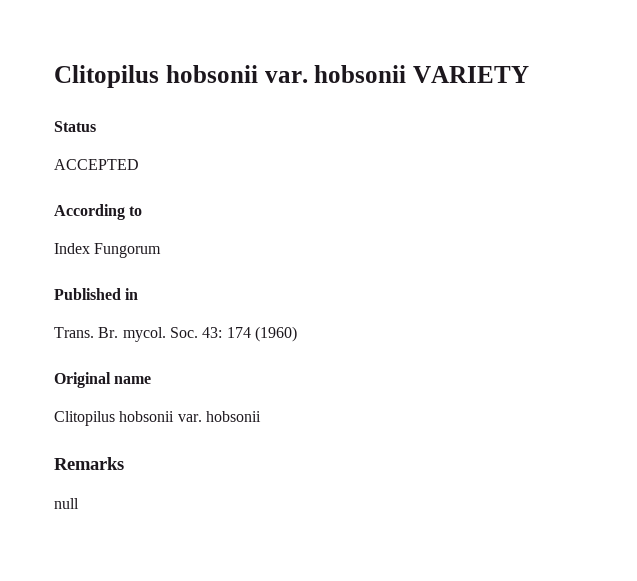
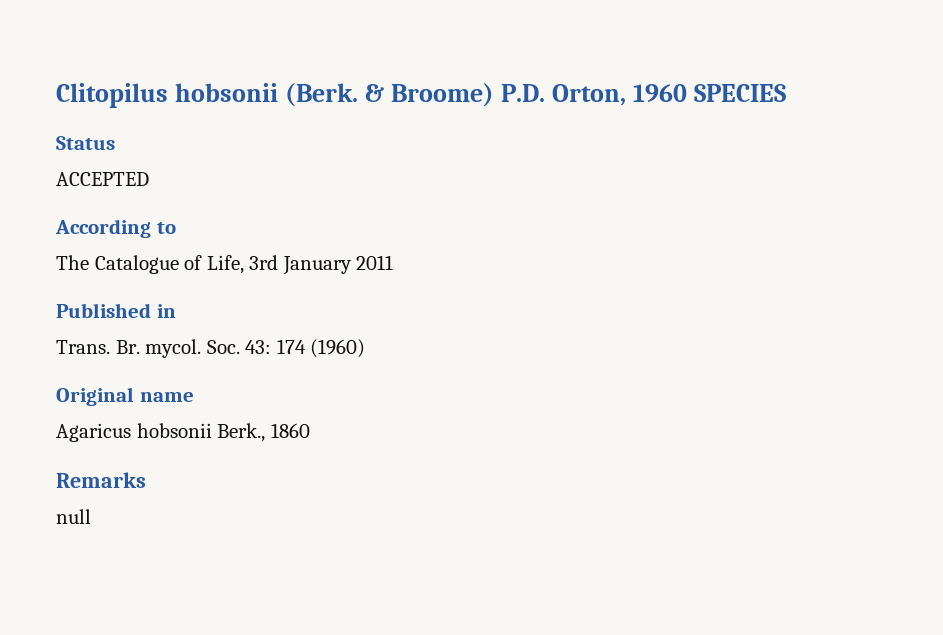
[54,65,529,88] [54,121,96,132] [54,159,139,170] [54,204,143,220] [54,243,162,258] Clitopilus hobsonii var. hobsonii VARIETY // Status // ACCEPTED // According to // Index Fungorum -> [56,83,787,108] [56,136,115,150] [56,172,149,186] [55,219,176,238] [56,255,394,275] Clitopilus hobsonii (Berk. & Broome) P.D. Orton, 1960 SPECIES // Status // ACCEPTED // According to // The Catalogue of Life, 3rd January 2011
[54,411,261,426] Clitopilus hobsonii var. hobsonii -> [56,423,310,442] Agaricus hobsonii Berk., 1860

